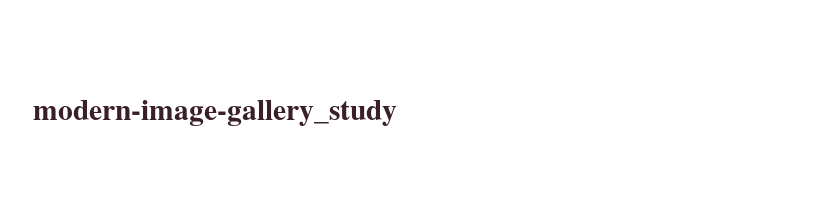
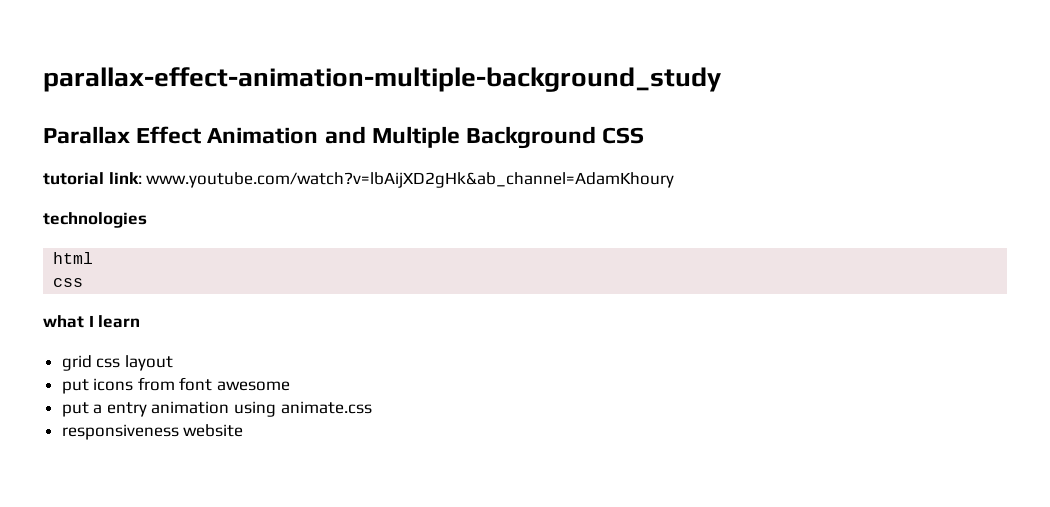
[33,100,397,126] modern-image-gallery_study -> [43,67,721,92] [43,126,645,149] [43,172,675,188] [43,212,147,228] [53,252,94,264] [53,278,84,287] [43,315,141,328] [61,355,173,371] [61,377,291,394] [61,401,372,417] [61,424,244,440] parallax-effect-animation-multiple-background_study // Parallax Effect Animation and Multiple Background CSS // tutorial link: www.youtube.com/watch?v=lbAijXD2gHk&ab_channel=AdamKhoury // technologies // html // css // what I learn // grid css layout // put icons from font awesome // put a entry animation using animate.css // responsiveness website

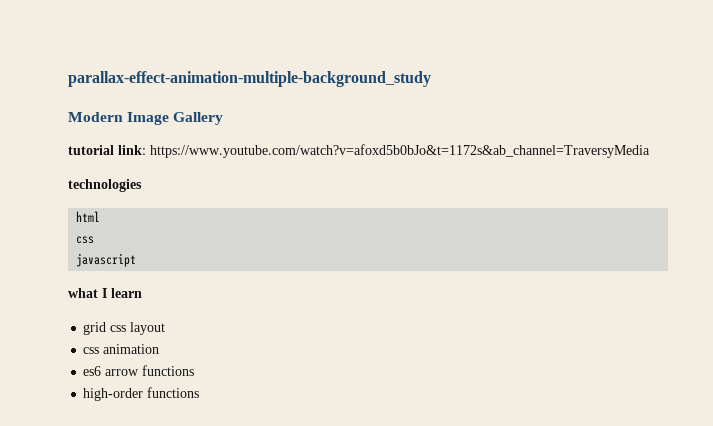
[43,126,645,149] Parallax Effect Animation and Multiple Background CSS -> [68,112,224,125] Modern Image Gallery
[146,172,675,188] www.youtube.com/watch?v=lbAijXD2gHk&ab_channel=AdamKhoury -> [150,144,650,158] https://www.youtube.com/watch?v=afoxd5b0bJo&t=1172s&ab_channel=TraversyMedia
(84, 282) none -> [76,253,137,267] // javascript
[61,377,291,394] [61,401,372,417] [61,424,244,440] put icons from font awesome // put a entry animation using animate.css // responsiveness website -> [83,344,160,354] [83,365,195,376] [83,387,200,401] css animation // es6 arrow functions // high-order functions

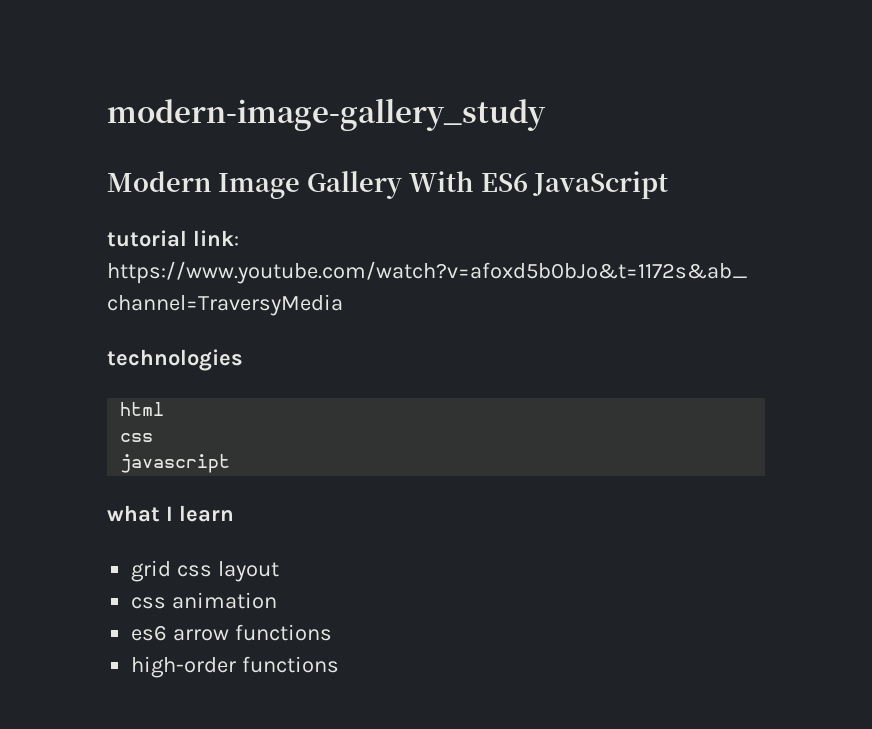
[68,71,431,87] parallax-effect-animation-multiple-background_study -> [107,98,546,131] modern-image-gallery_study
(224, 118) none -> [408,171,669,199] With ES6 JavaScript

